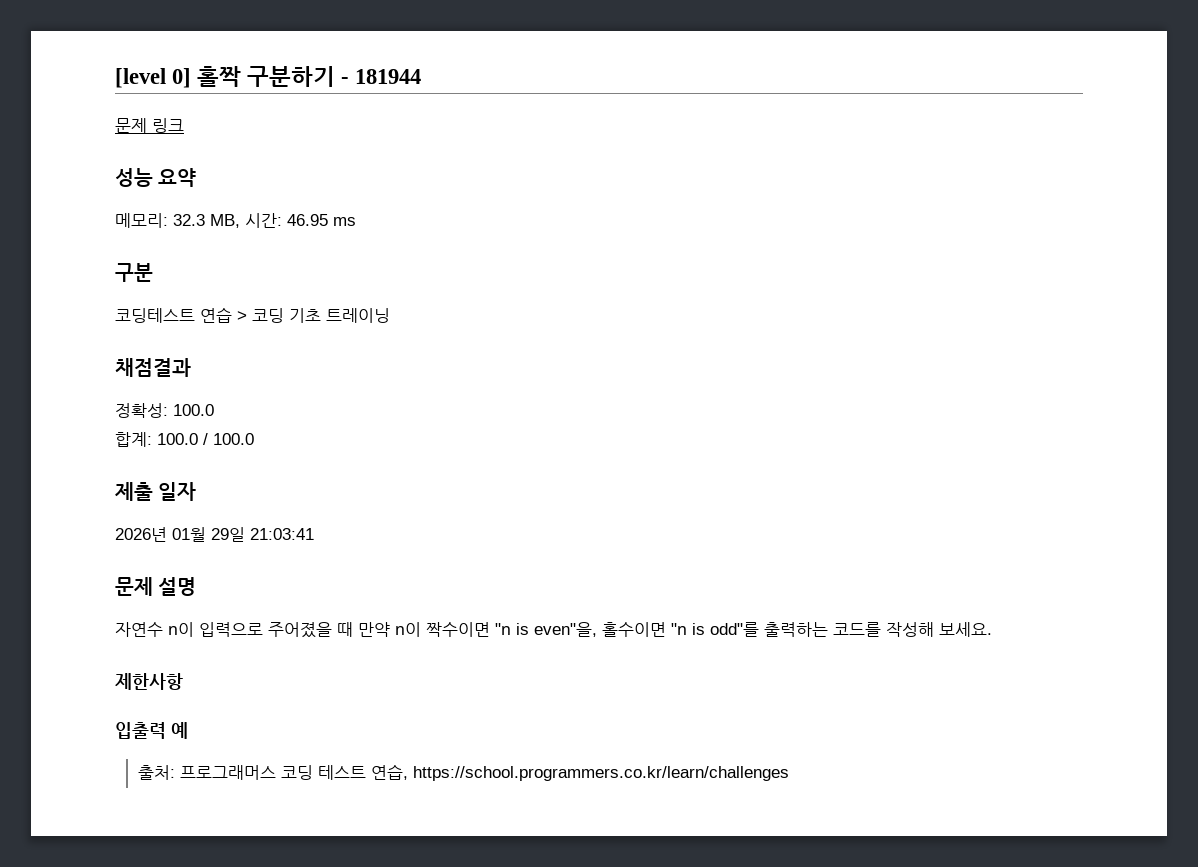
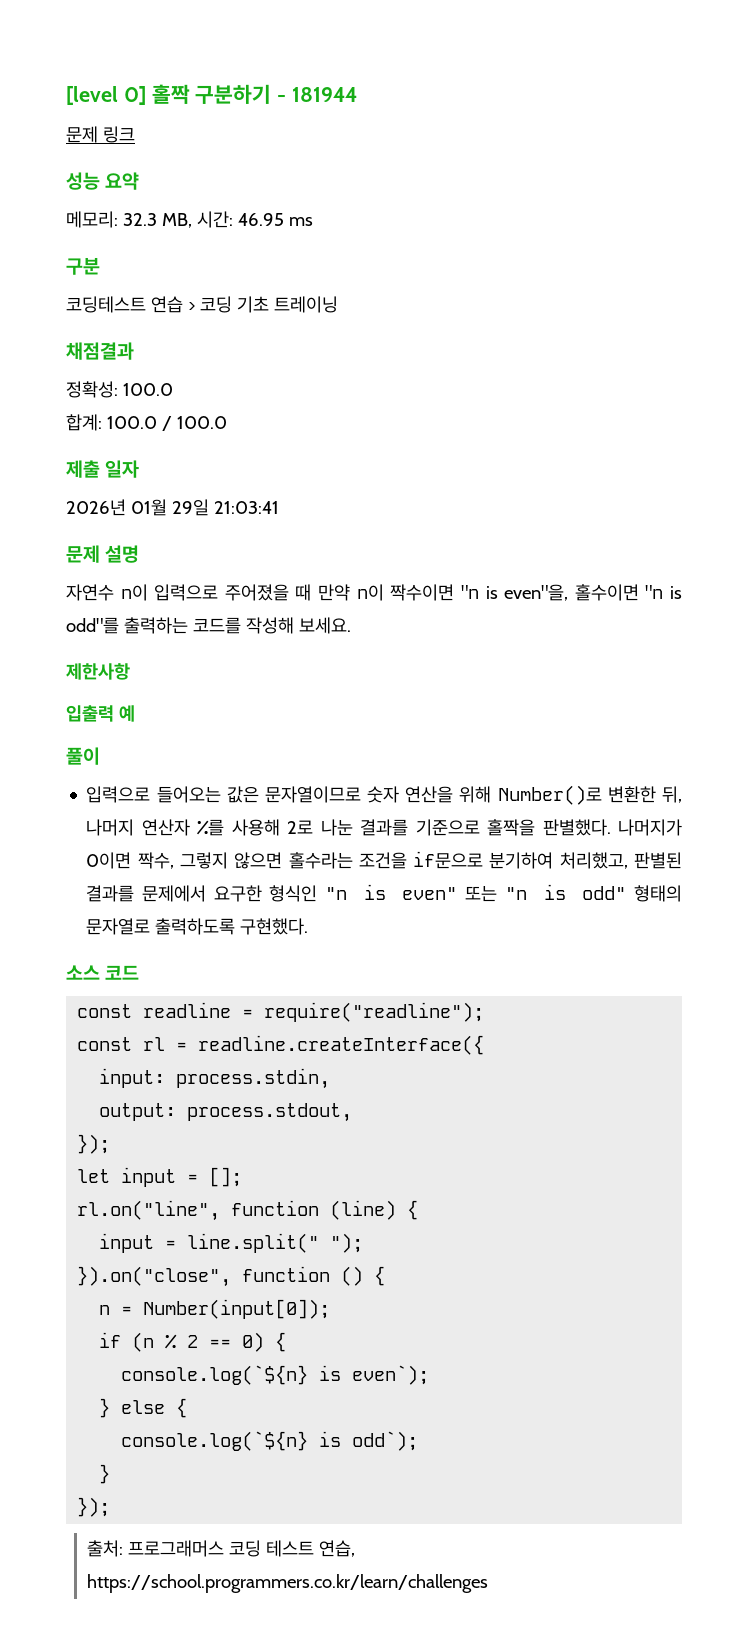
(188, 730) none -> [66,747,100,765] [86,785,682,805] [86,819,682,836] [86,851,682,869] [86,884,682,902] [86,918,309,935] [66,965,140,980] [77,1002,485,1022] [77,1035,485,1055] [99,1068,331,1089] [99,1103,353,1122] [77,1134,111,1154] [77,1167,243,1187] [77,1200,419,1221] [99,1233,364,1253] [77,1266,386,1287] [99,1299,331,1319] [99,1332,287,1352] [121,1365,430,1385] [99,1398,188,1418] [121,1431,419,1451] [99,1464,111,1484] [77,1497,111,1517] // 풀이 // 입력으로 들어오는 값은 문자열이므로 숫자 연산을 위해 Number()로 변환한 뒤, 나머지 연산자 %를 사용해 2로 나눈 결과를 기준으로 홀짝을 판별했다. 나머지가 0이면 짝수, 그렇지 않으면 홀수라는 조건을 if문으로 분기하여 처리했고, 판별된 결과를 문제에서 요구한 형식인 "n is even" 또는 "n is odd" 형태의 문자열로 출력하도록 구현했다. // 소스 코드 // const readline = require("readline"); // const rl = readline.createInterface({ // input: process.stdin, // output: process.stdout, // }); // let input = []; // rl.on("line", function (line) { // input = line.split(" "); // }).on("close", function () { // n = Number(input[0]); // if (n % 2 == 0) { // console.log(`${n} is even`); // } else { // console.log(`${n} is odd`); // } // });

